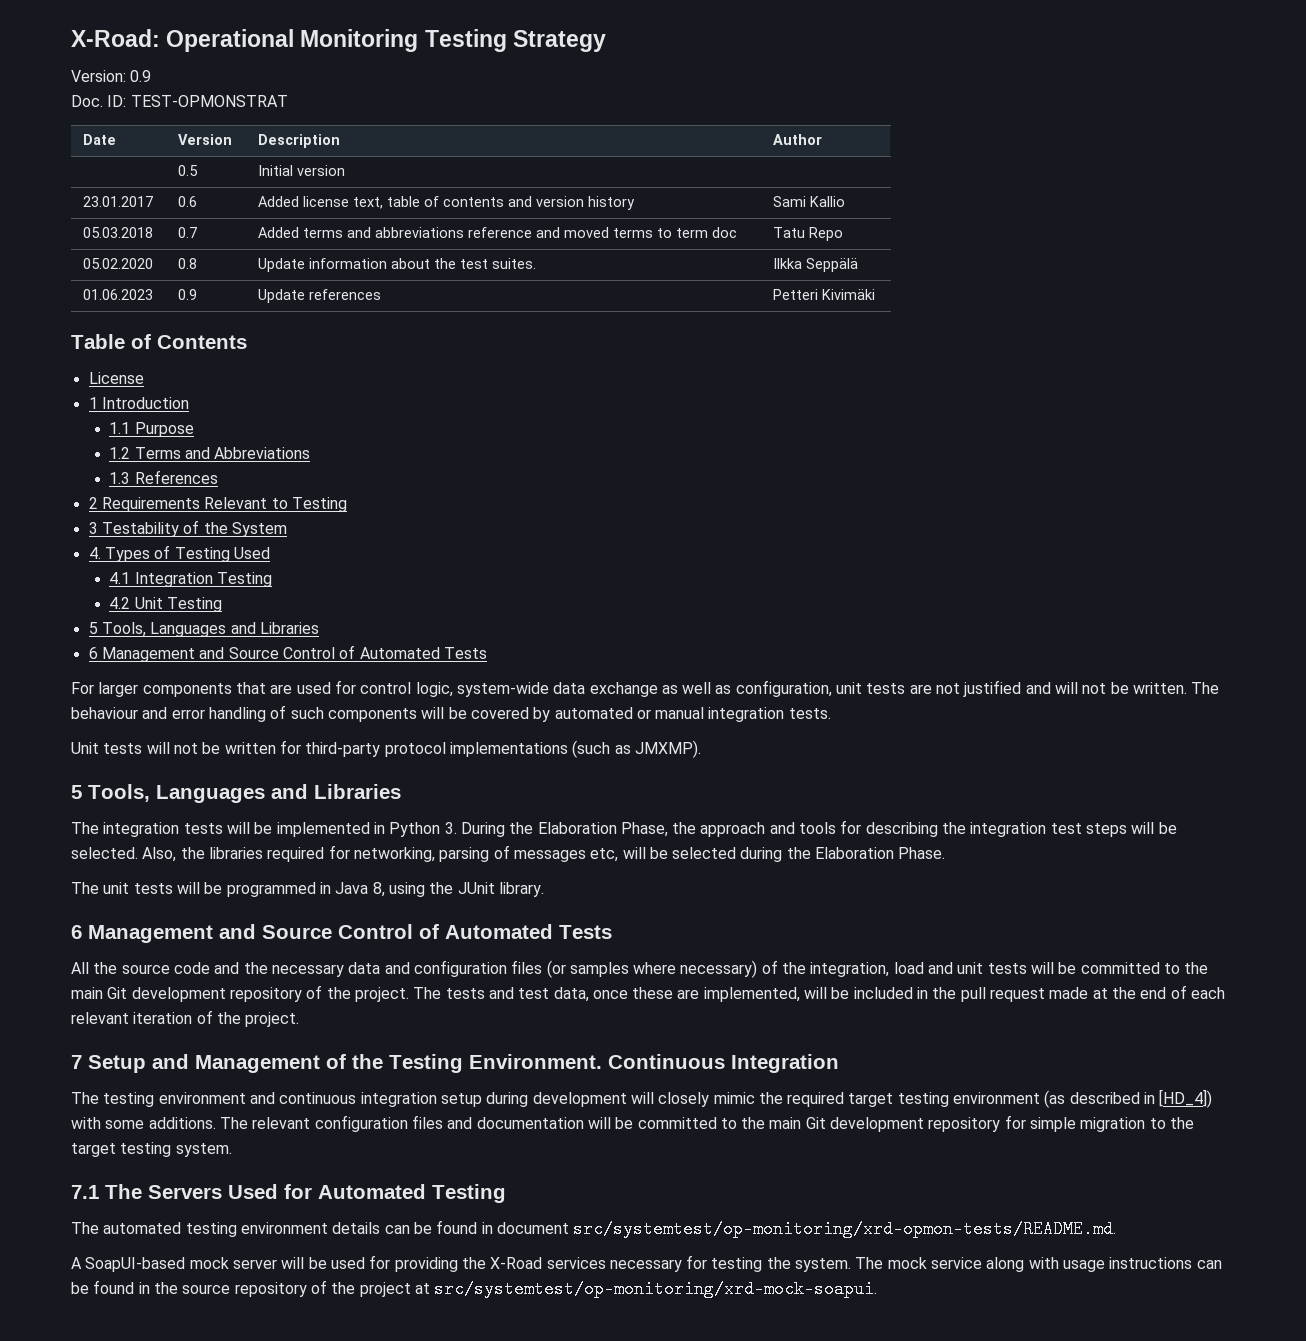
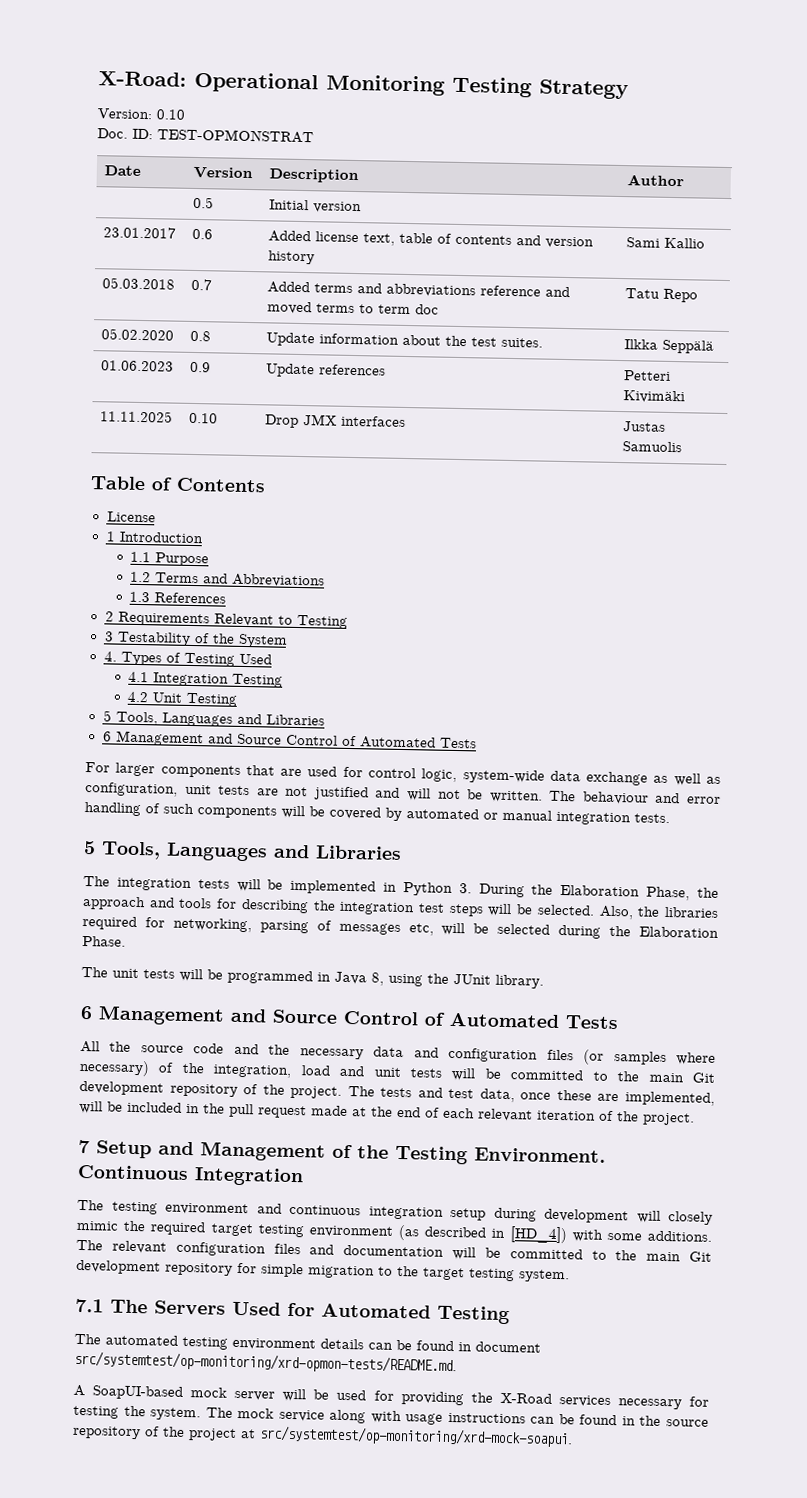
[130,70,152,82] 0.9 -> [156,109,186,120] 0.10
(876, 294) none -> [100,410,174,423] [189,412,219,424] [265,414,407,428] [623,421,667,432] [622,441,683,453] // 11.11.2025 | 0.10 | Drop JMX interfaces | Justas Samuolis
[71,740,701,758] // Unit tests will not be written for third-party protocol implementations (such as JMXMP). -> (670, 818) none

